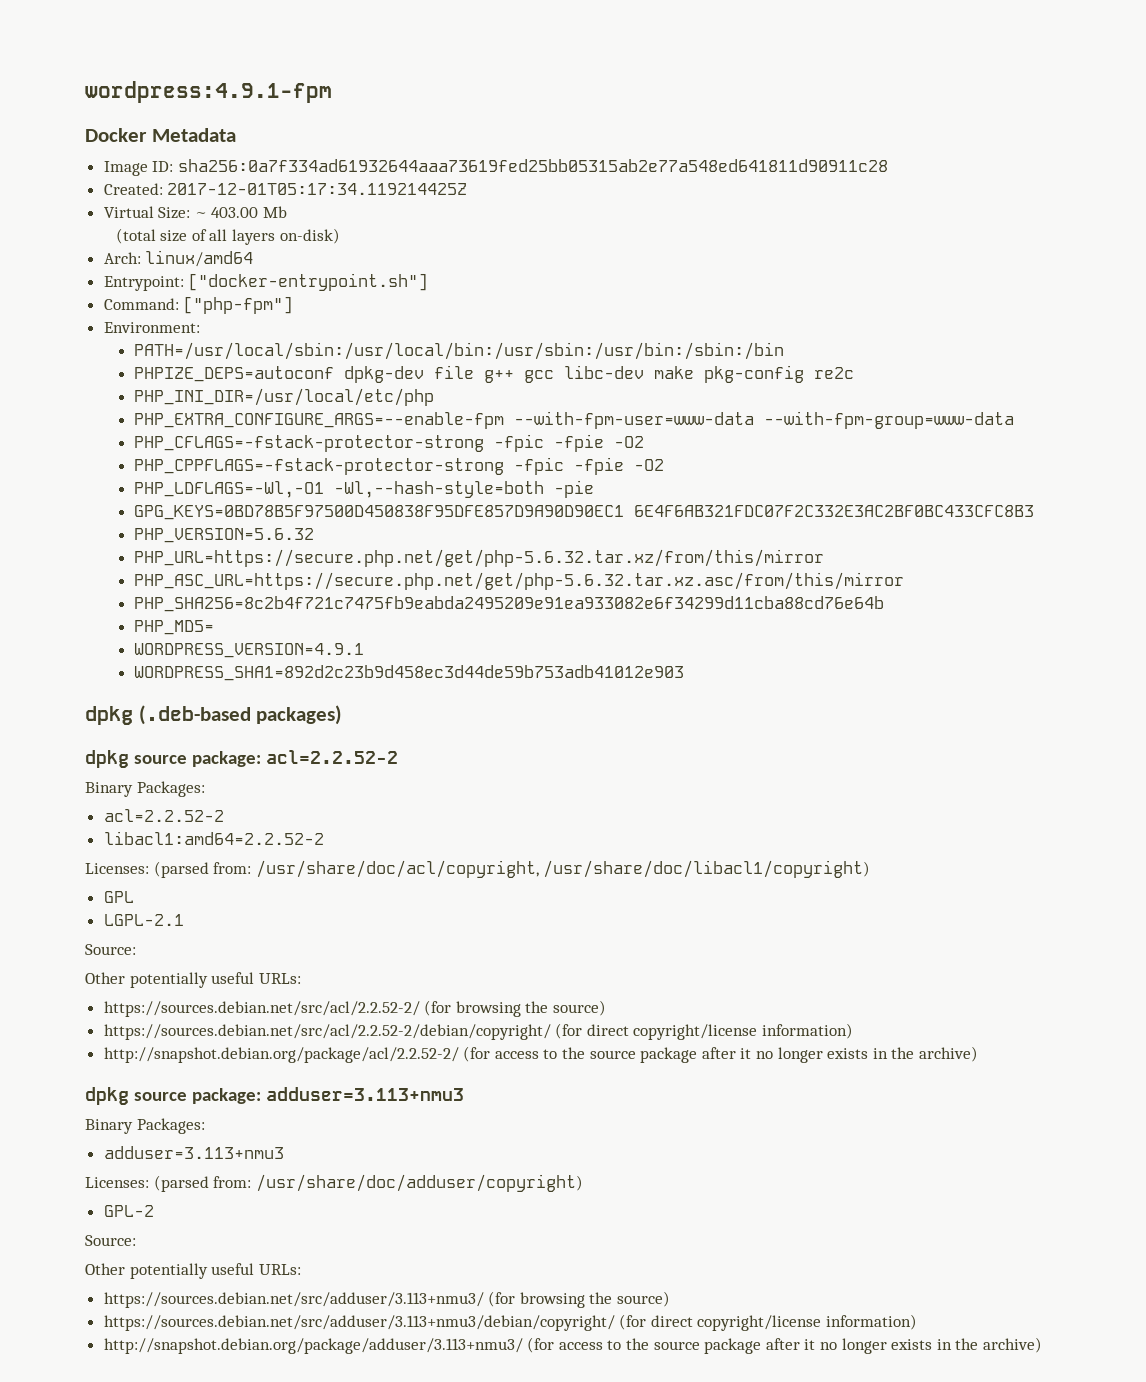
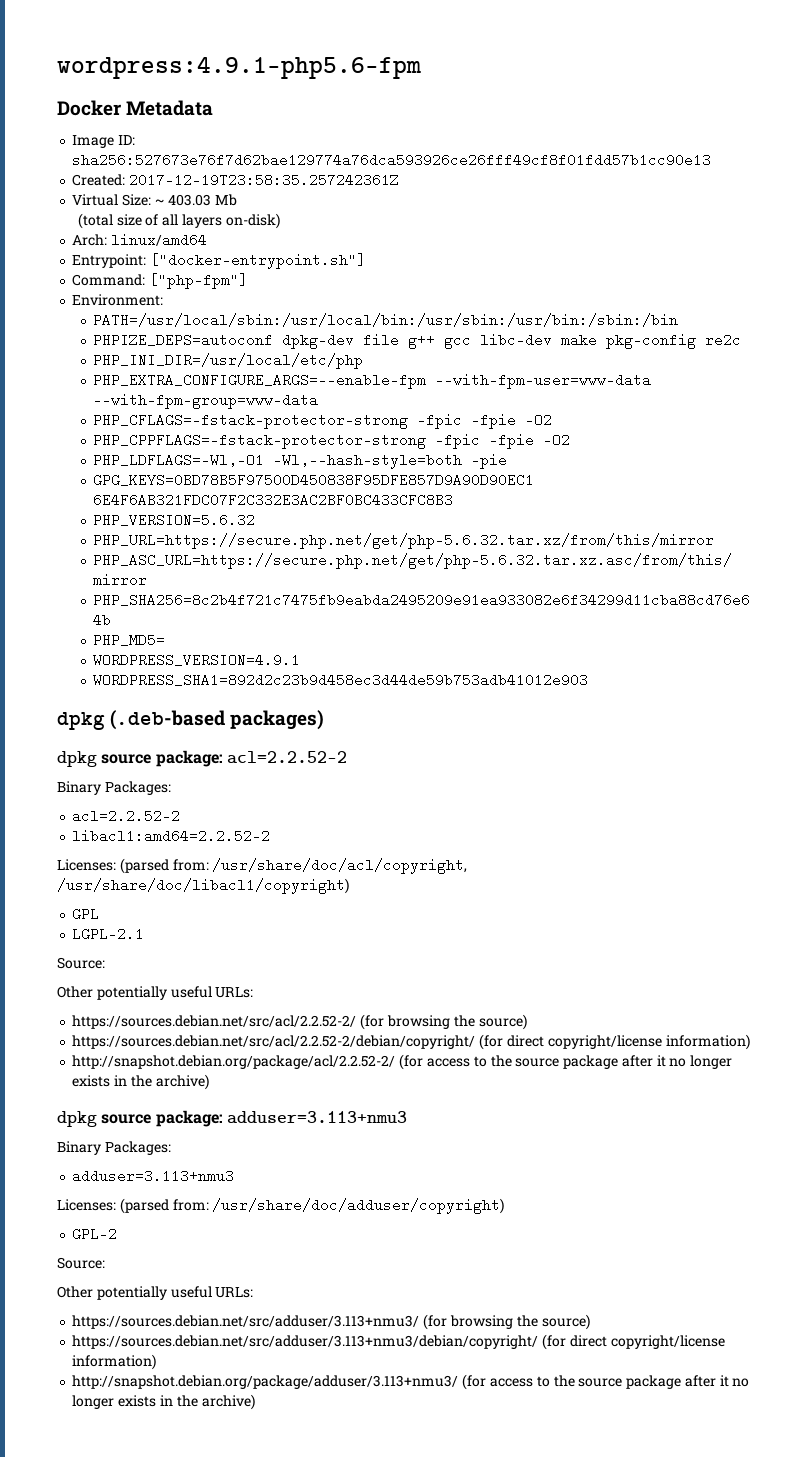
[85,81,332,103] wordpress:4.9.1-fpm -> [57,57,421,79] wordpress:4.9.1-php5.6-fpm
[177,159,888,172] sha256:0a7f334ad61932644aaa73619fed25bb05315ab2e77a548ed641811d90911c28 -> [72,153,712,167] sha256:527673e76f7d62bae129774a76dca593926ce26fff49cf8f01fdd57b1cc90e13
[167,183,468,195] 2017-12-01T05:17:34.119214425Z -> [129,173,400,187] 2017-12-19T23:58:35.257242361Z
[211,207,259,218] 403.00 -> [167,194,211,206] 403.03

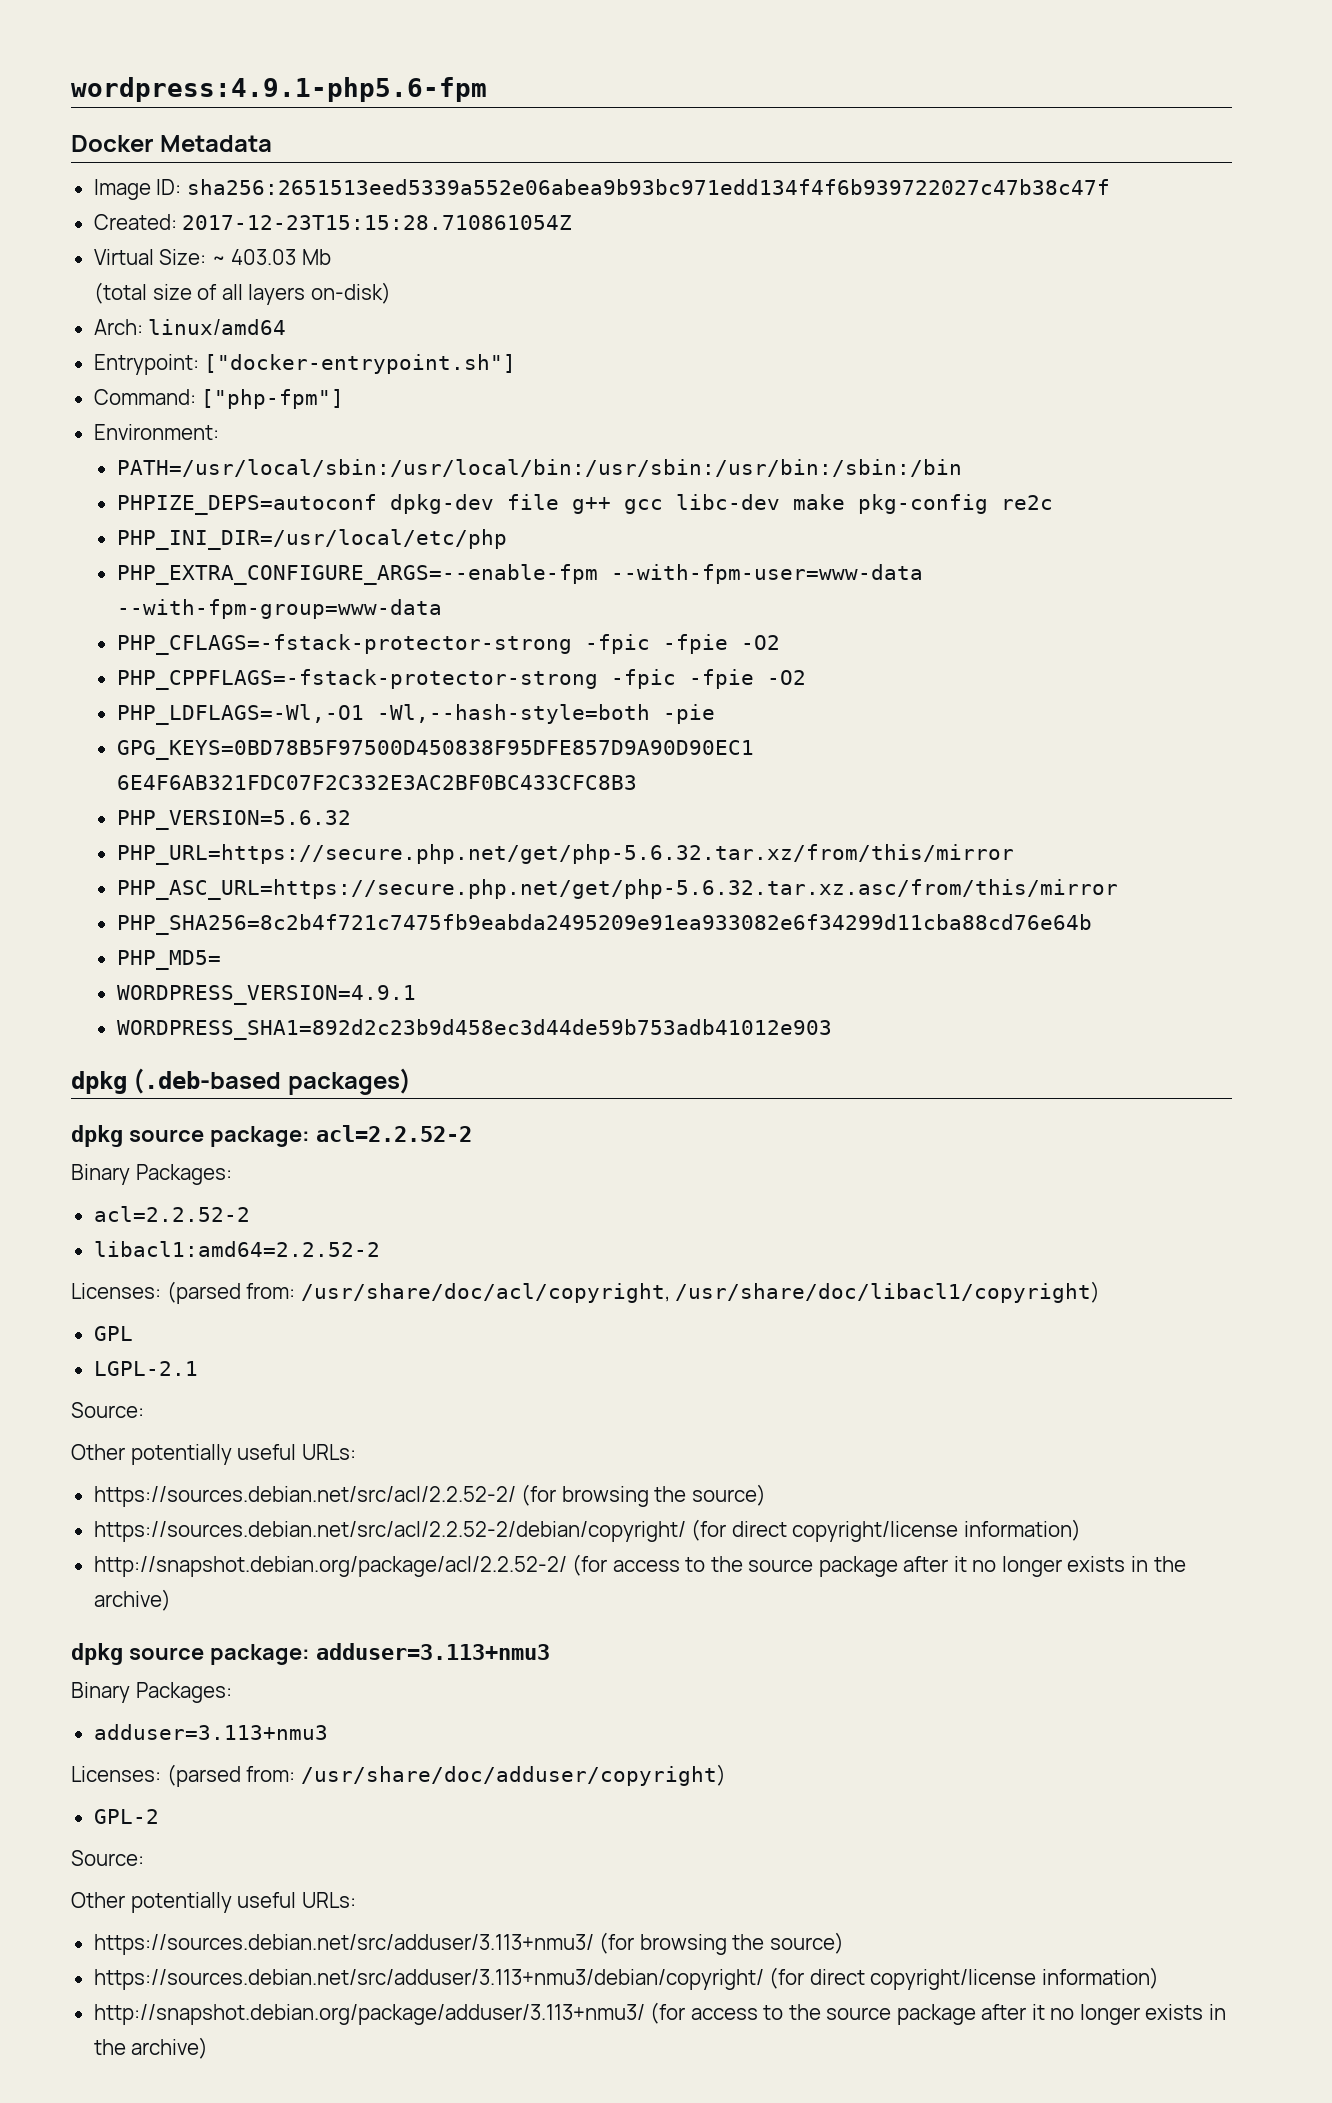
[72,153,712,167] sha256:527673e76f7d62bae129774a76dca593926ce26fff49cf8f01fdd57b1cc90e13 -> [186,179,1110,195] sha256:2651513eed5339a552e06abea9b93bc971edd134f4f6b939722027c47b38c47f
[129,173,400,187] 2017-12-19T23:58:35.257242361Z -> [182,215,573,230] 2017-12-23T15:15:28.710861054Z

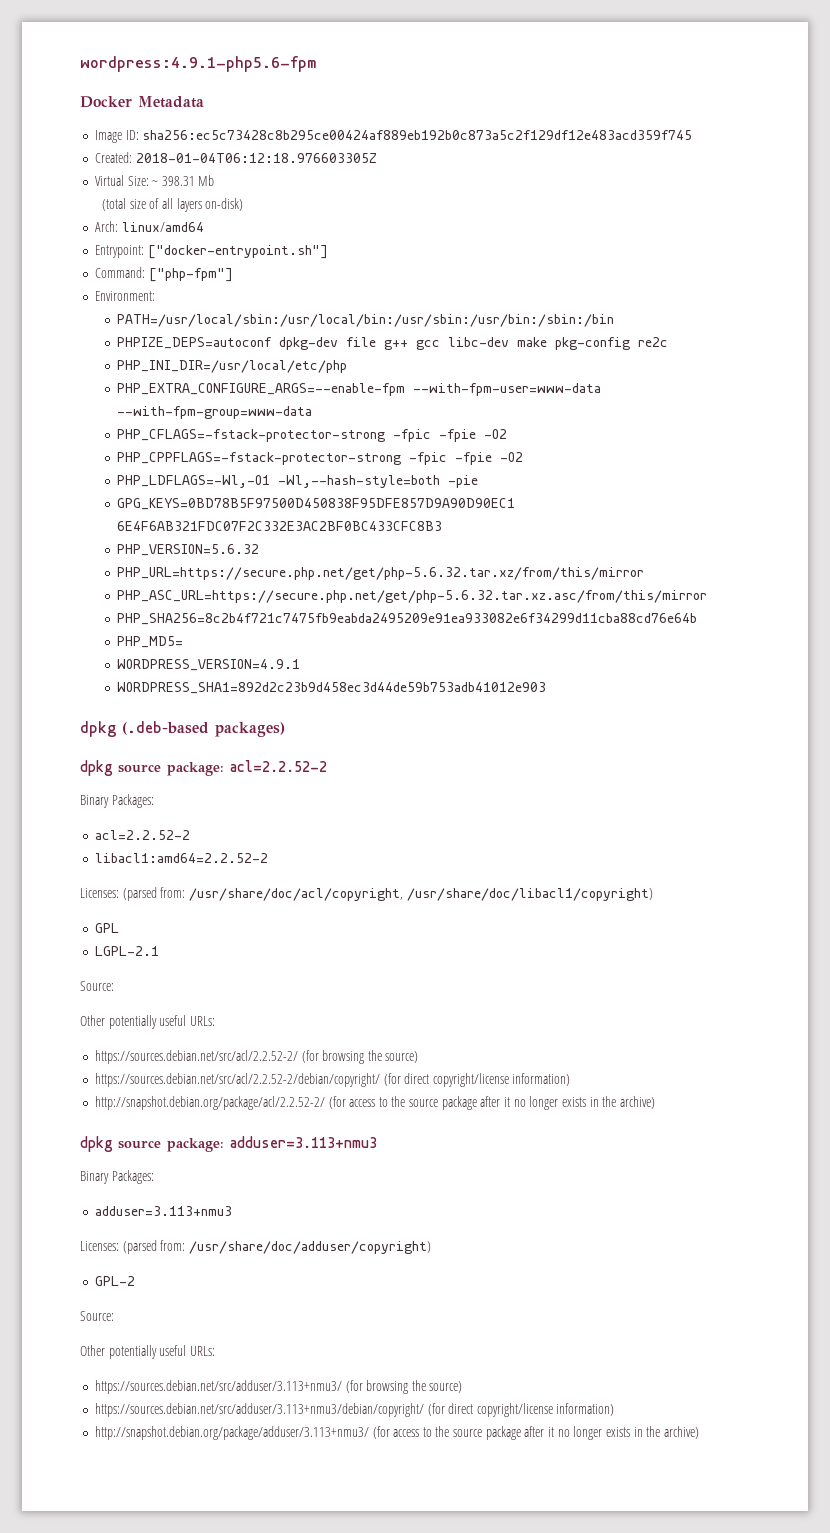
[186,179,1110,195] sha256:2651513eed5339a552e06abea9b93bc971edd134f4f6b939722027c47b38c47f -> [142,130,693,140] sha256:ec5c73428c8b295ce00424af889eb192b0c873a5c2f129df12e483acd359f745
[182,215,573,230] 2017-12-23T15:15:28.710861054Z -> [135,153,377,163] 2018-01-04T06:12:18.976603305Z
[231,249,297,265] 403.03 -> [161,176,195,186] 398.31

